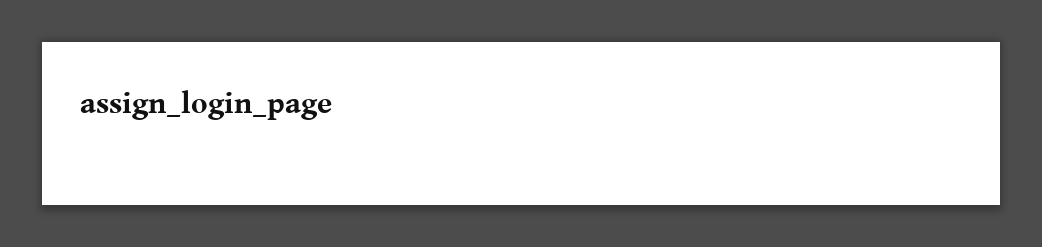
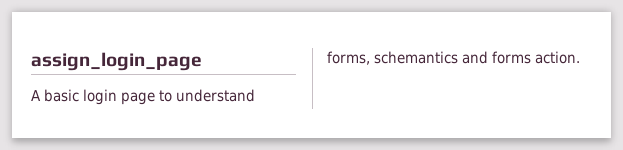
(332, 105) none -> [31,89,255,105] [327,51,580,65] // A basic login page to understand forms, schemantics and forms action.

